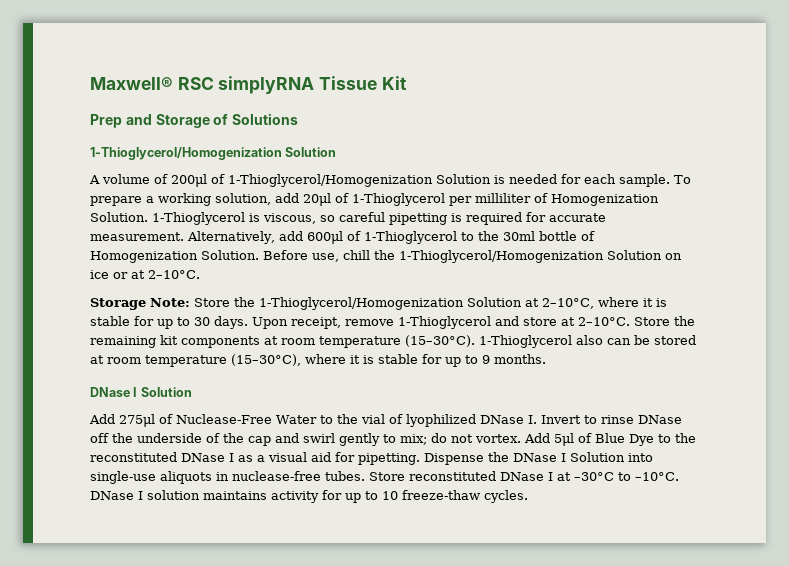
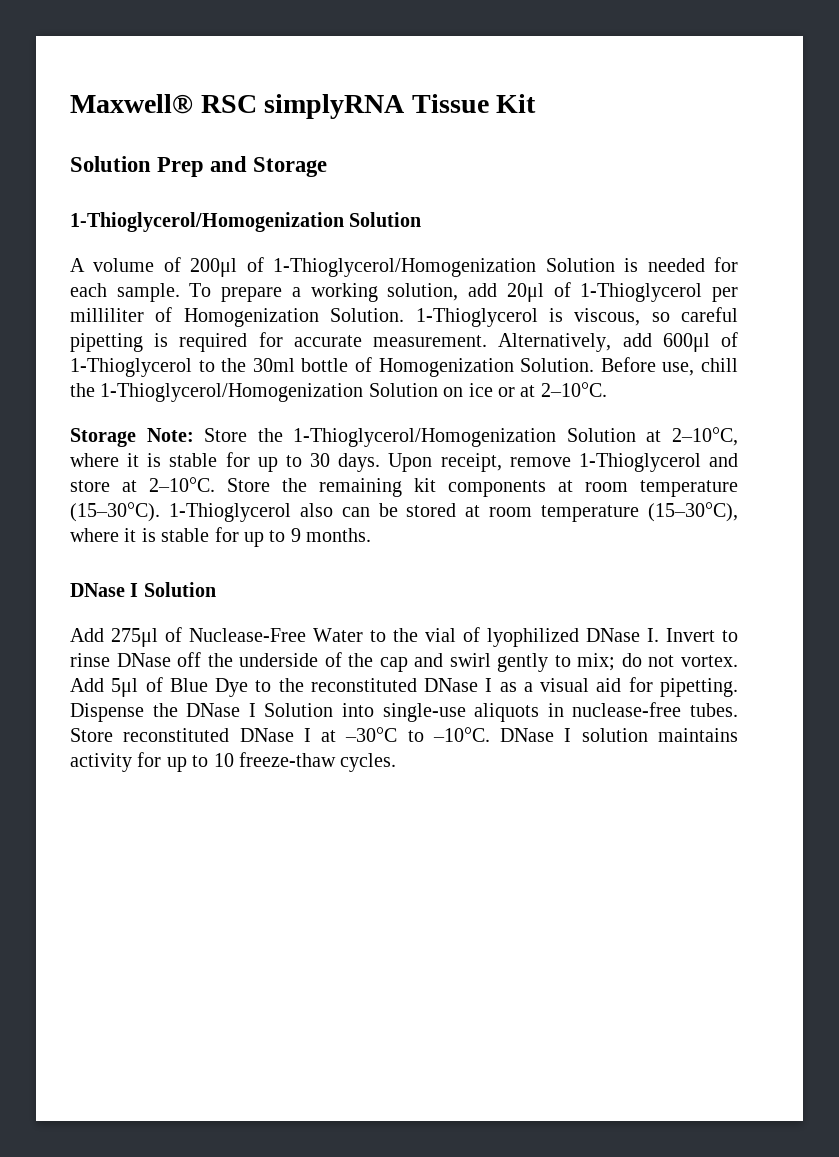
(407, 83) none -> [70,156,151,172] Solution
[213,113,299,125] of Solutions -> (328, 167) none

